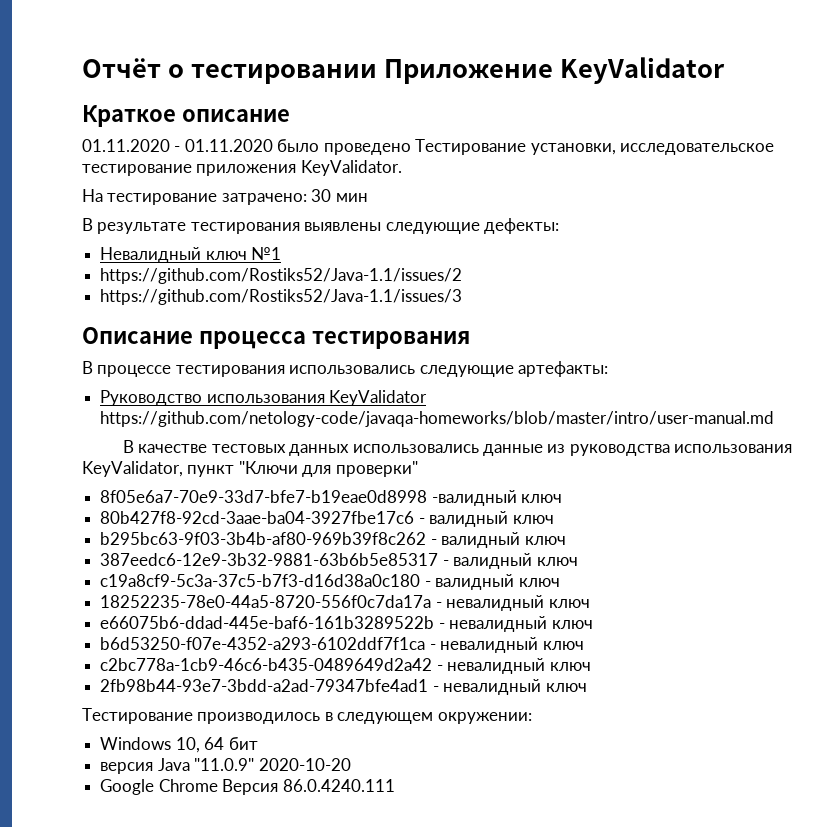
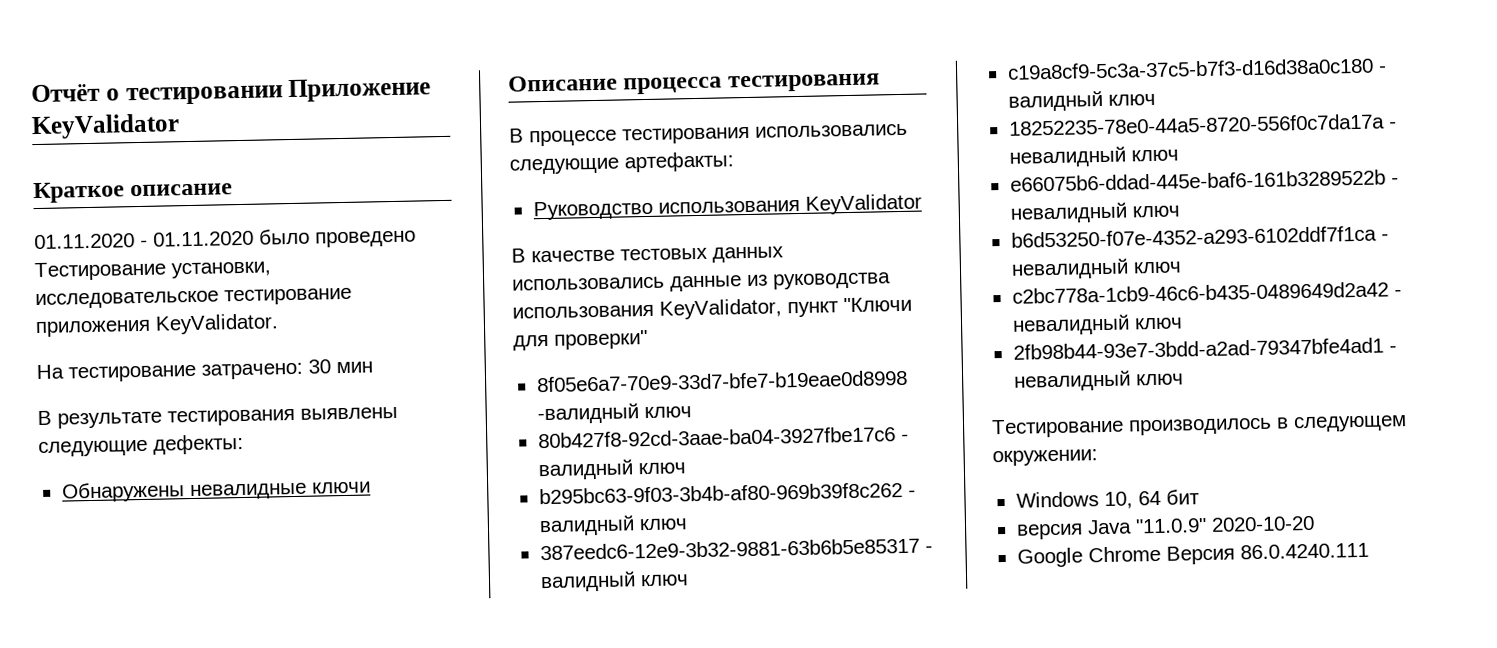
[100,247,282,263] [100,268,463,284] [100,289,463,305] Невалидный ключ №1 // https://github.com/Rostiks52/Java-1.1/issues/2 // https://github.com/Rostiks52/Java-1.1/issues/3 -> [61,481,371,503] Обнаружены невалидные ключи
[100,411,775,427] https://github.com/netology-code/javaqa-homeworks/blob/master/intro/user-manual.md -> (922, 204) none

